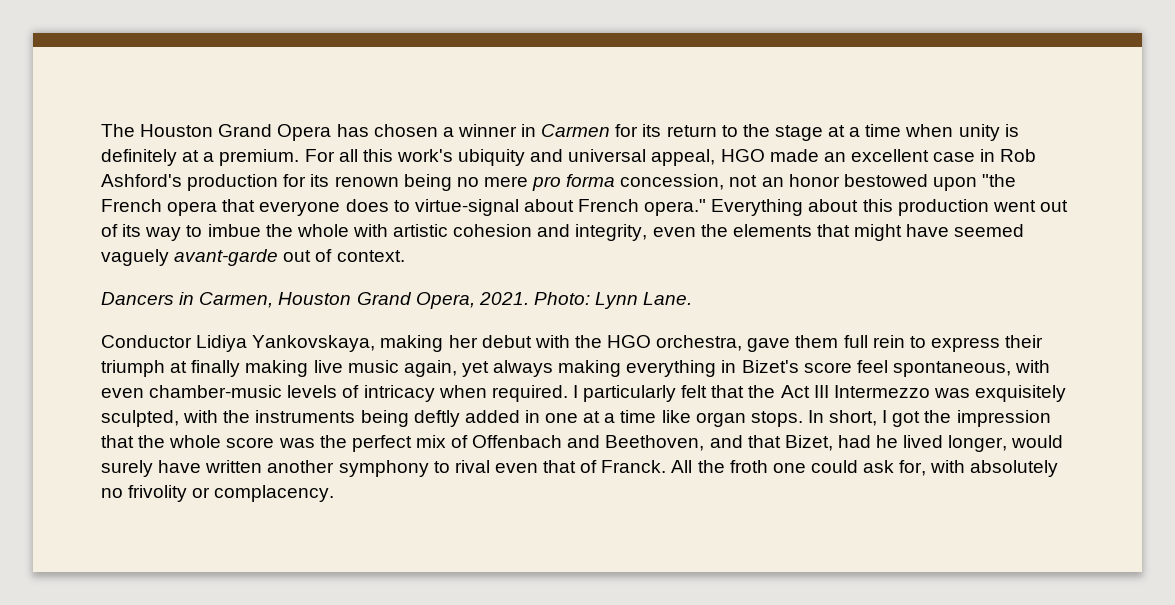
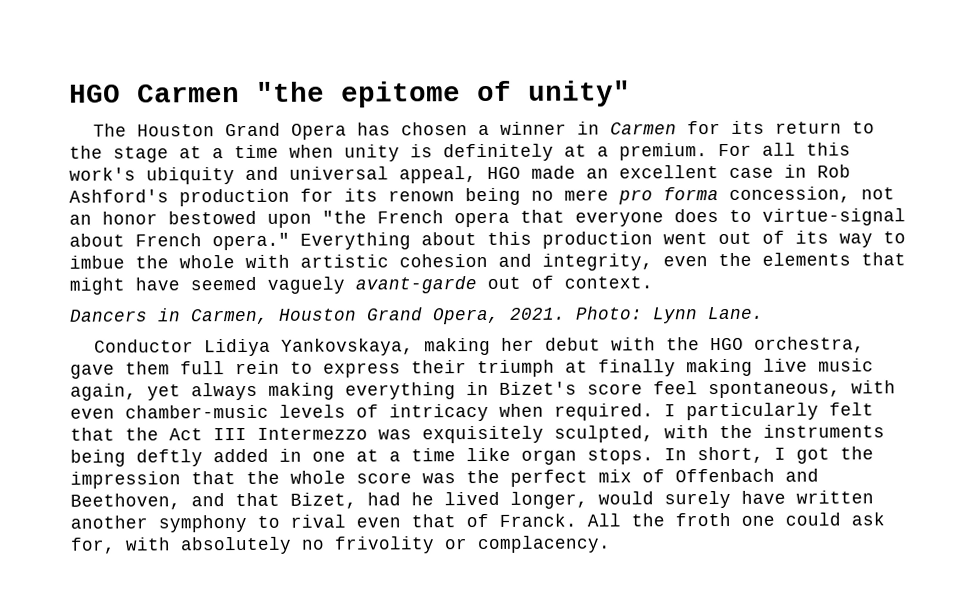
(101, 130) none -> [69,80,631,108] HGO Carmen "the epitome of unity" //

